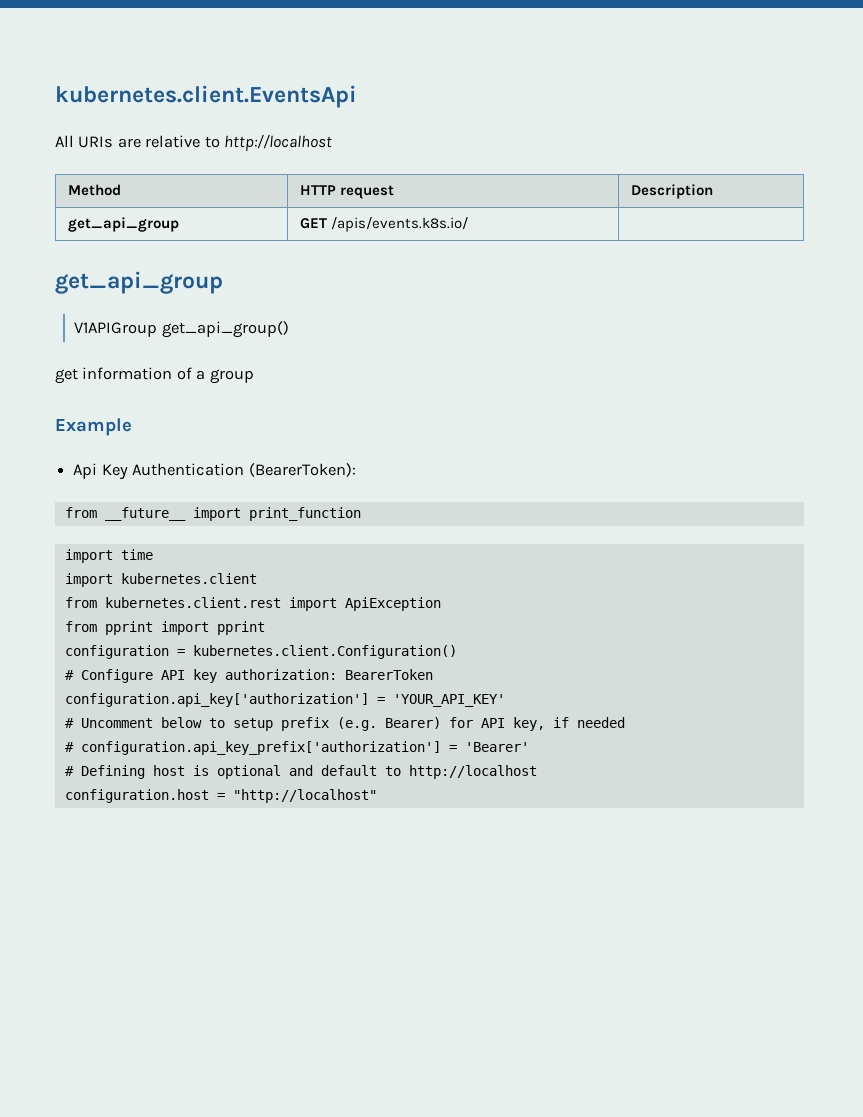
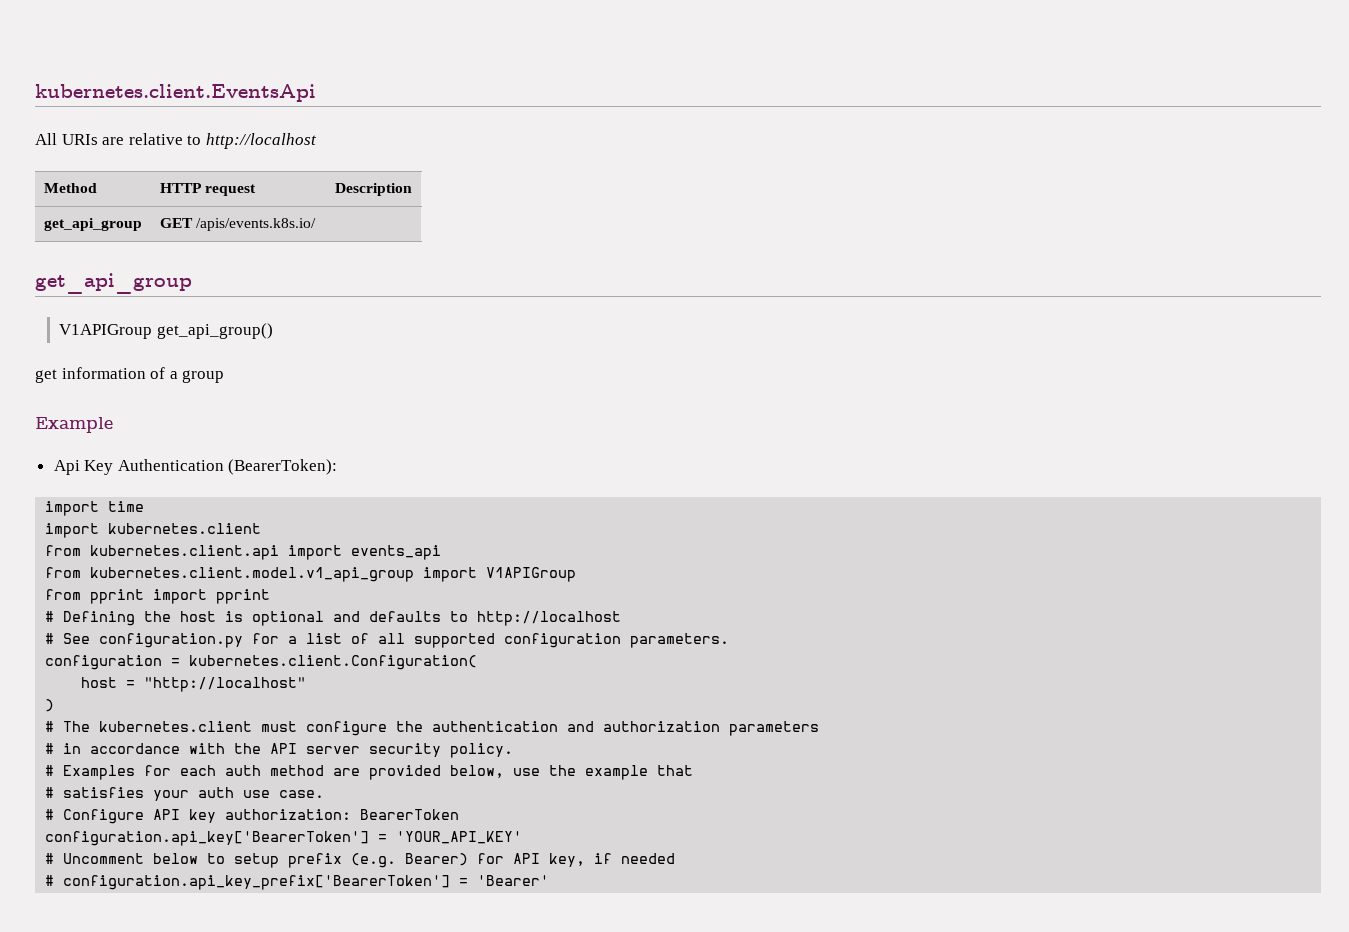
[64,507,361,521] // from __future__ import print_function -> (338, 467) none
[104,597,441,611] [64,621,265,635] [64,645,457,659] kubernetes.client.rest import ApiException // from pprint import pprint // configuration = kubernetes.client.Configuration() -> [90,545,442,560] [45,567,577,582] [45,589,271,604] [45,611,622,626] [45,633,730,648] [45,655,478,670] [81,677,307,692] [45,699,55,712] [45,721,820,736] [45,743,514,758] [45,765,694,780] [45,787,325,801] kubernetes.client.api import events_api // from kubernetes.client.model.v1_api_group import V1APIGroup // from pprint import pprint // # Defining the host is optional and defaults to http://localhost // # See configuration.py for a list of all supported configuration parameters. // configuration = kubernetes.client.Configuration( // host = "http://localhost" // ) // # The kubernetes.client must configure the authentication and authorization parameters // # in accordance with the API server security policy. // # Examples for each auth method are provided below, use the example that // # satisfies your auth use case.
[64,693,369,707] configuration.api_key['authorization'] -> [45,831,370,846] configuration.api_key['BearerToken']
[80,741,441,755] configuration.api_key_prefix['authorization'] -> [63,875,451,890] configuration.api_key_prefix['BearerToken']
[64,765,537,779] [64,789,377,803] // # Defining host is optional and default to http://localhost // configuration.host = "http://localhost" -> (550, 880) none

